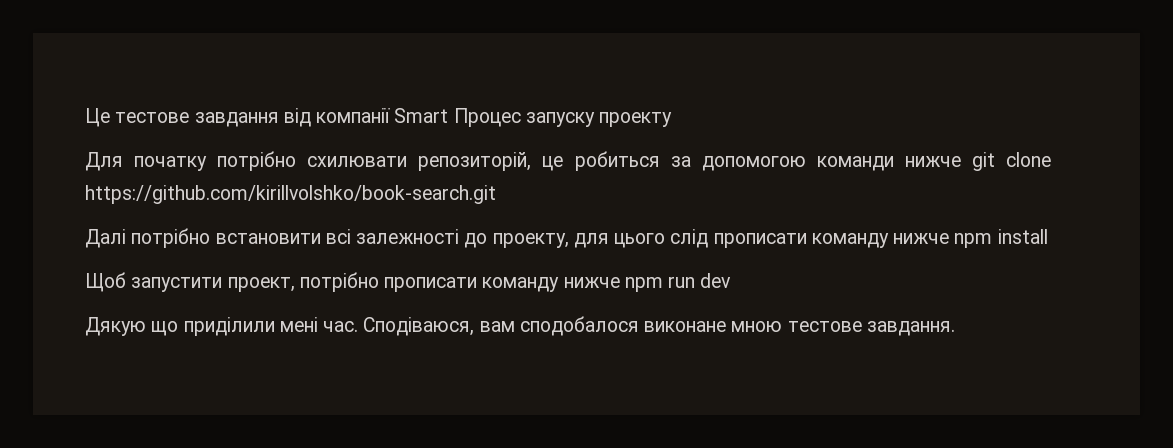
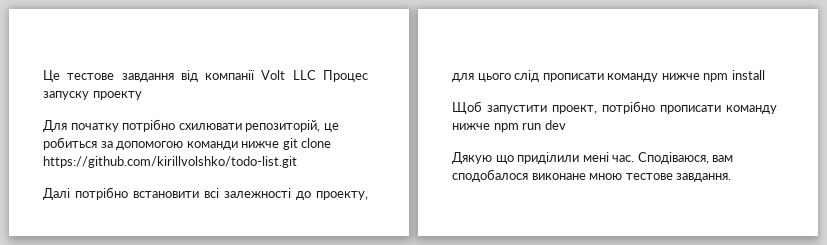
[394,108,449,123] Smart -> [261,70,316,80] Volt LLC
[85,185,496,204] https://github.com/kirillvolshko/book-search.git -> [43,156,297,168] https://github.com/kirillvolshko/todo-list.git

